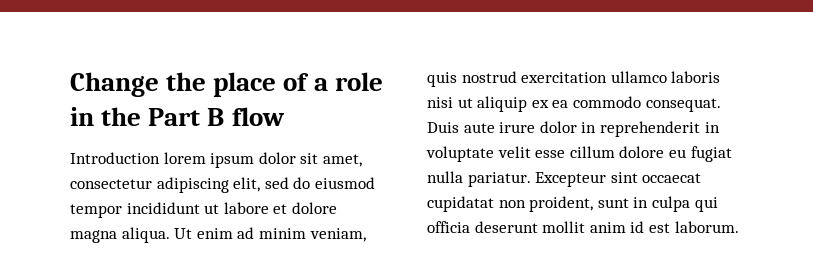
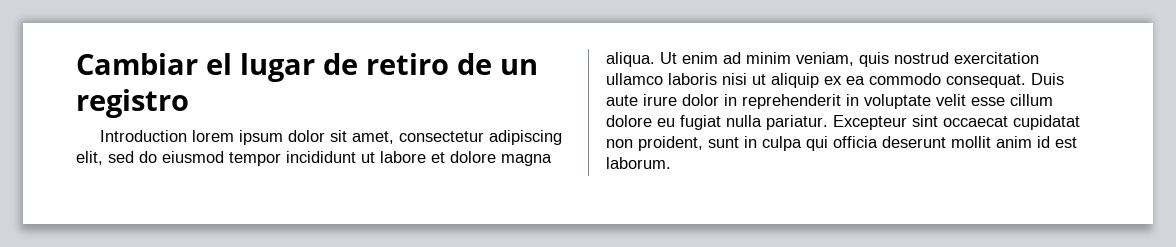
[70,72,383,97] [70,107,285,126] Change the place of a role in the Part B flow -> [76,53,538,82] [76,89,189,118] Cambiar el lugar de retiro de un registro

